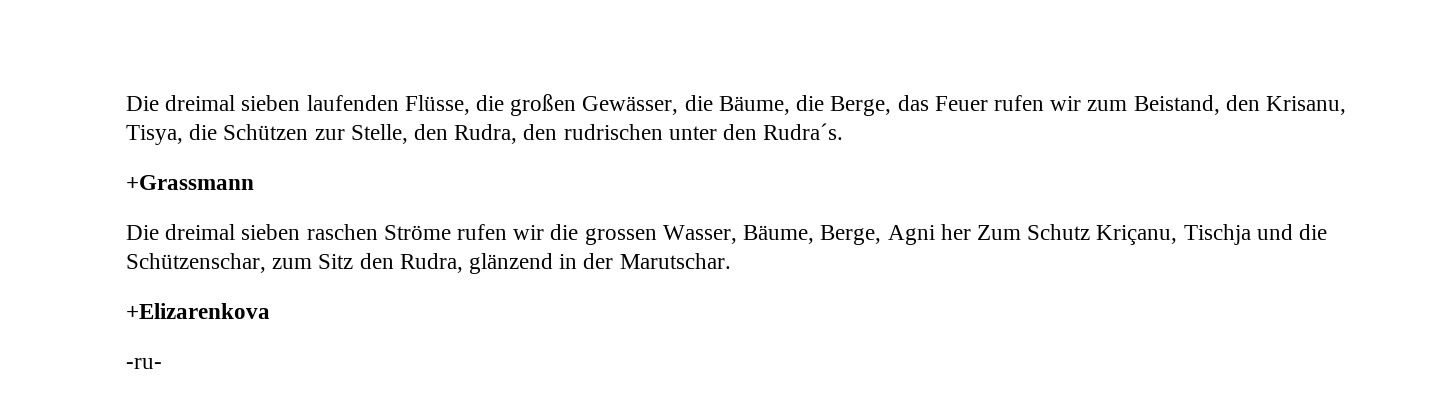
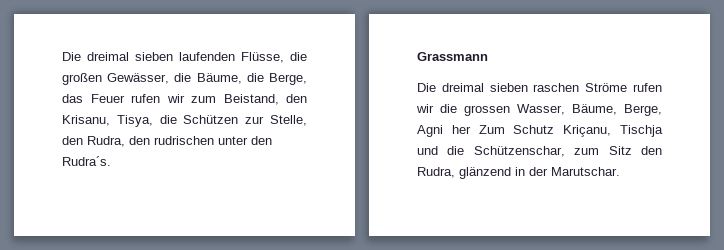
[126,175,254,190] +Grassmann -> [417,52,488,61] Grassmann
[126,303,270,319] [126,358,162,369] // +Elizarenkova // -ru- -> (620, 171) none

